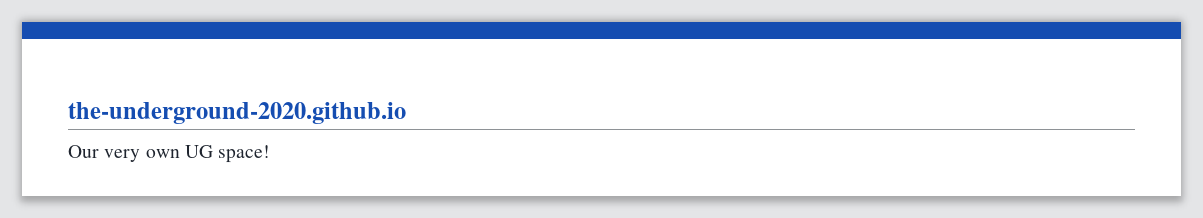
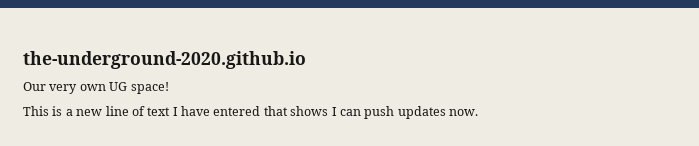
(271, 154) none -> [23,106,478,119] // This is a new line of text I have entered that shows I can push updates now.

